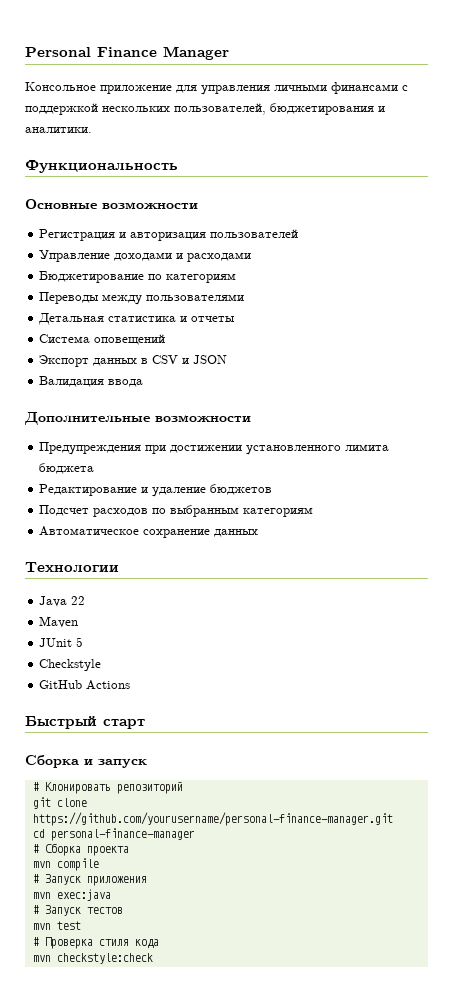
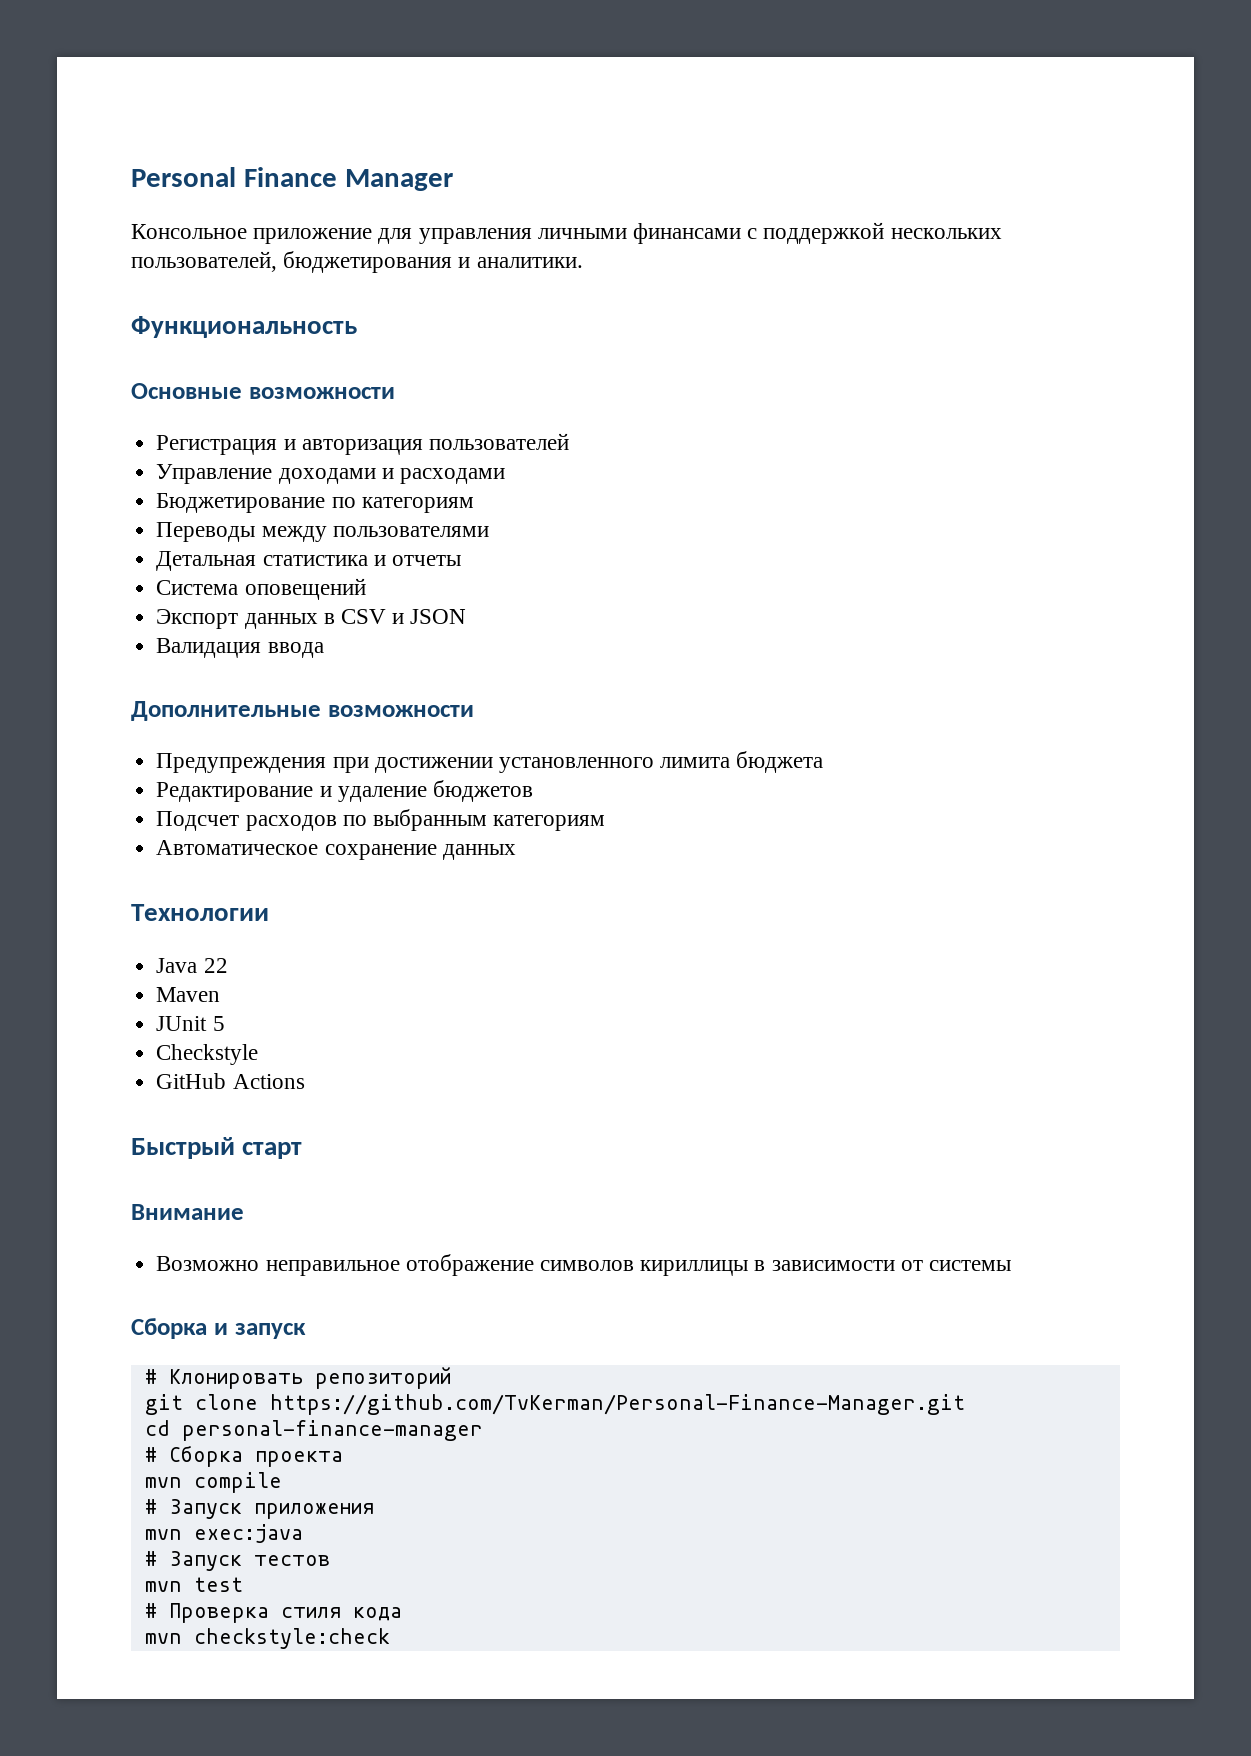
(145, 724) none -> [131,1204,244,1220] [156,1254,1011,1276] // Внимание // Возможно неправильное отображение символов кириллицы в зависимости от системы
[32,812,393,826] https://github.com/yourusername/personal-finance-manager.git -> [269,1394,965,1415] https://github.com/TvKerman/Personal-Finance-Manager.git

